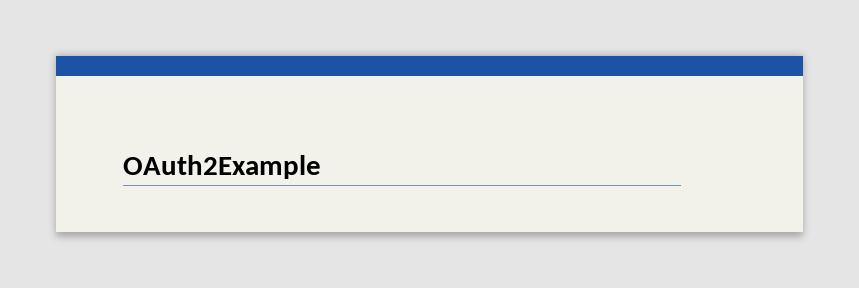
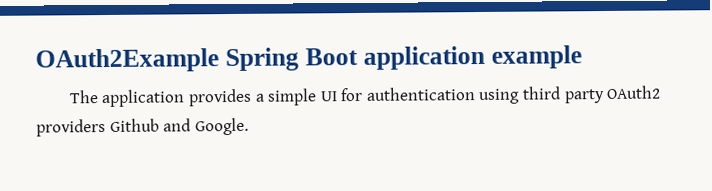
(321, 167) none -> [224,45,582,72] [68,85,662,108] [36,117,249,137] Spring Boot application example // The application provides a simple UI for authentication using third party OAuth2 providers Github and Google.

